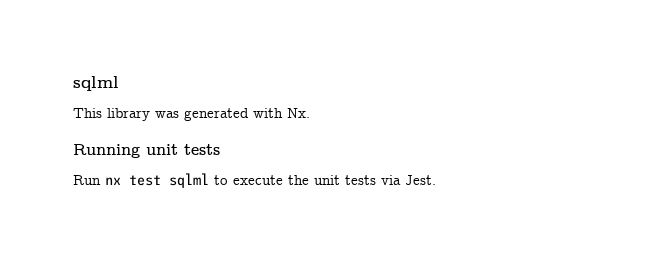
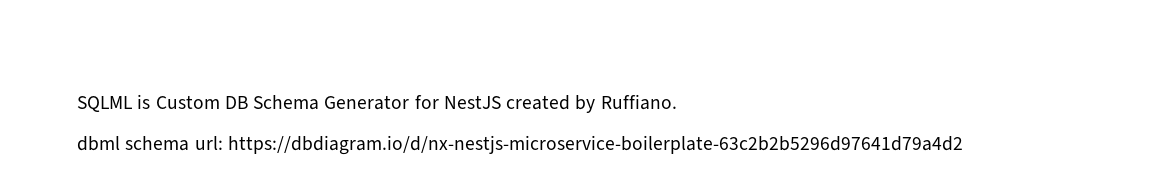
[73,76,119,91] [73,108,310,121] [73,144,220,158] [73,173,436,188] sqlml // This library was generated with Nx. // Running unit tests // Run nx test sqlml to execute the unit tests via Jest. -> [77,94,677,113] [77,135,963,155] SQLML is Custom DB Schema Generator for NestJS created by Ruffiano. // dbml schema url: https://dbdiagram.io/d/nx-nestjs-microservice-boilerplate-63c2b2b5296d97641d79a4d2

